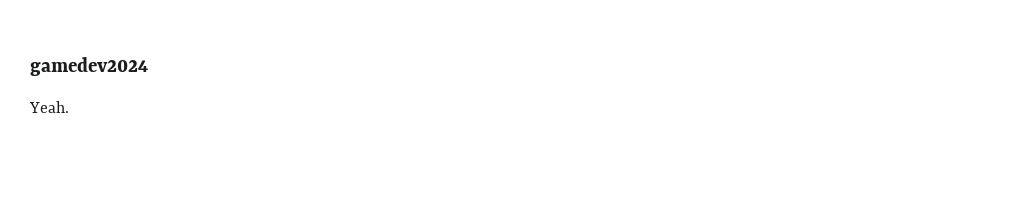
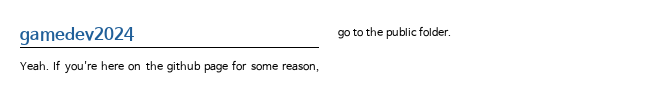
(69, 107) none -> [53,60,320,74] [338,26,451,39] If you're here on the github page for some reason, go to the public folder.

